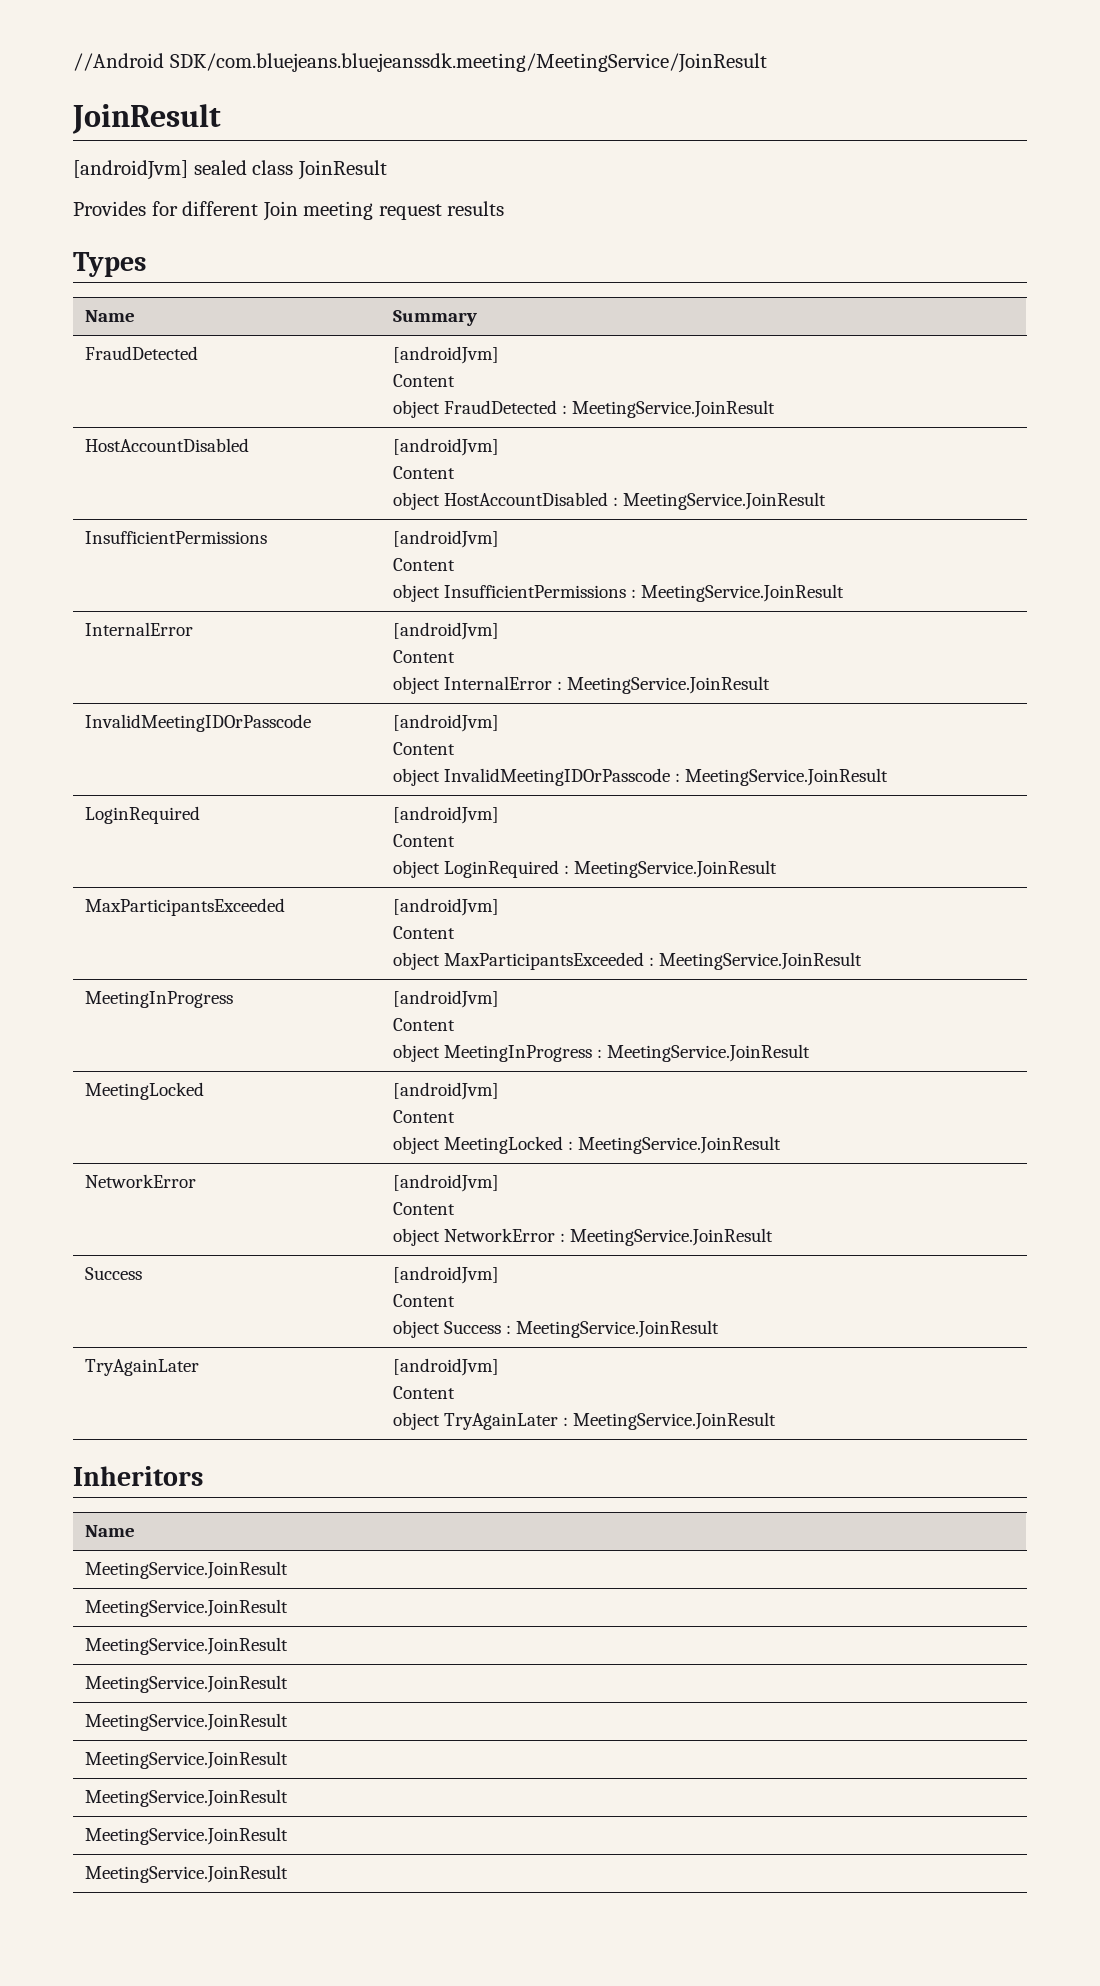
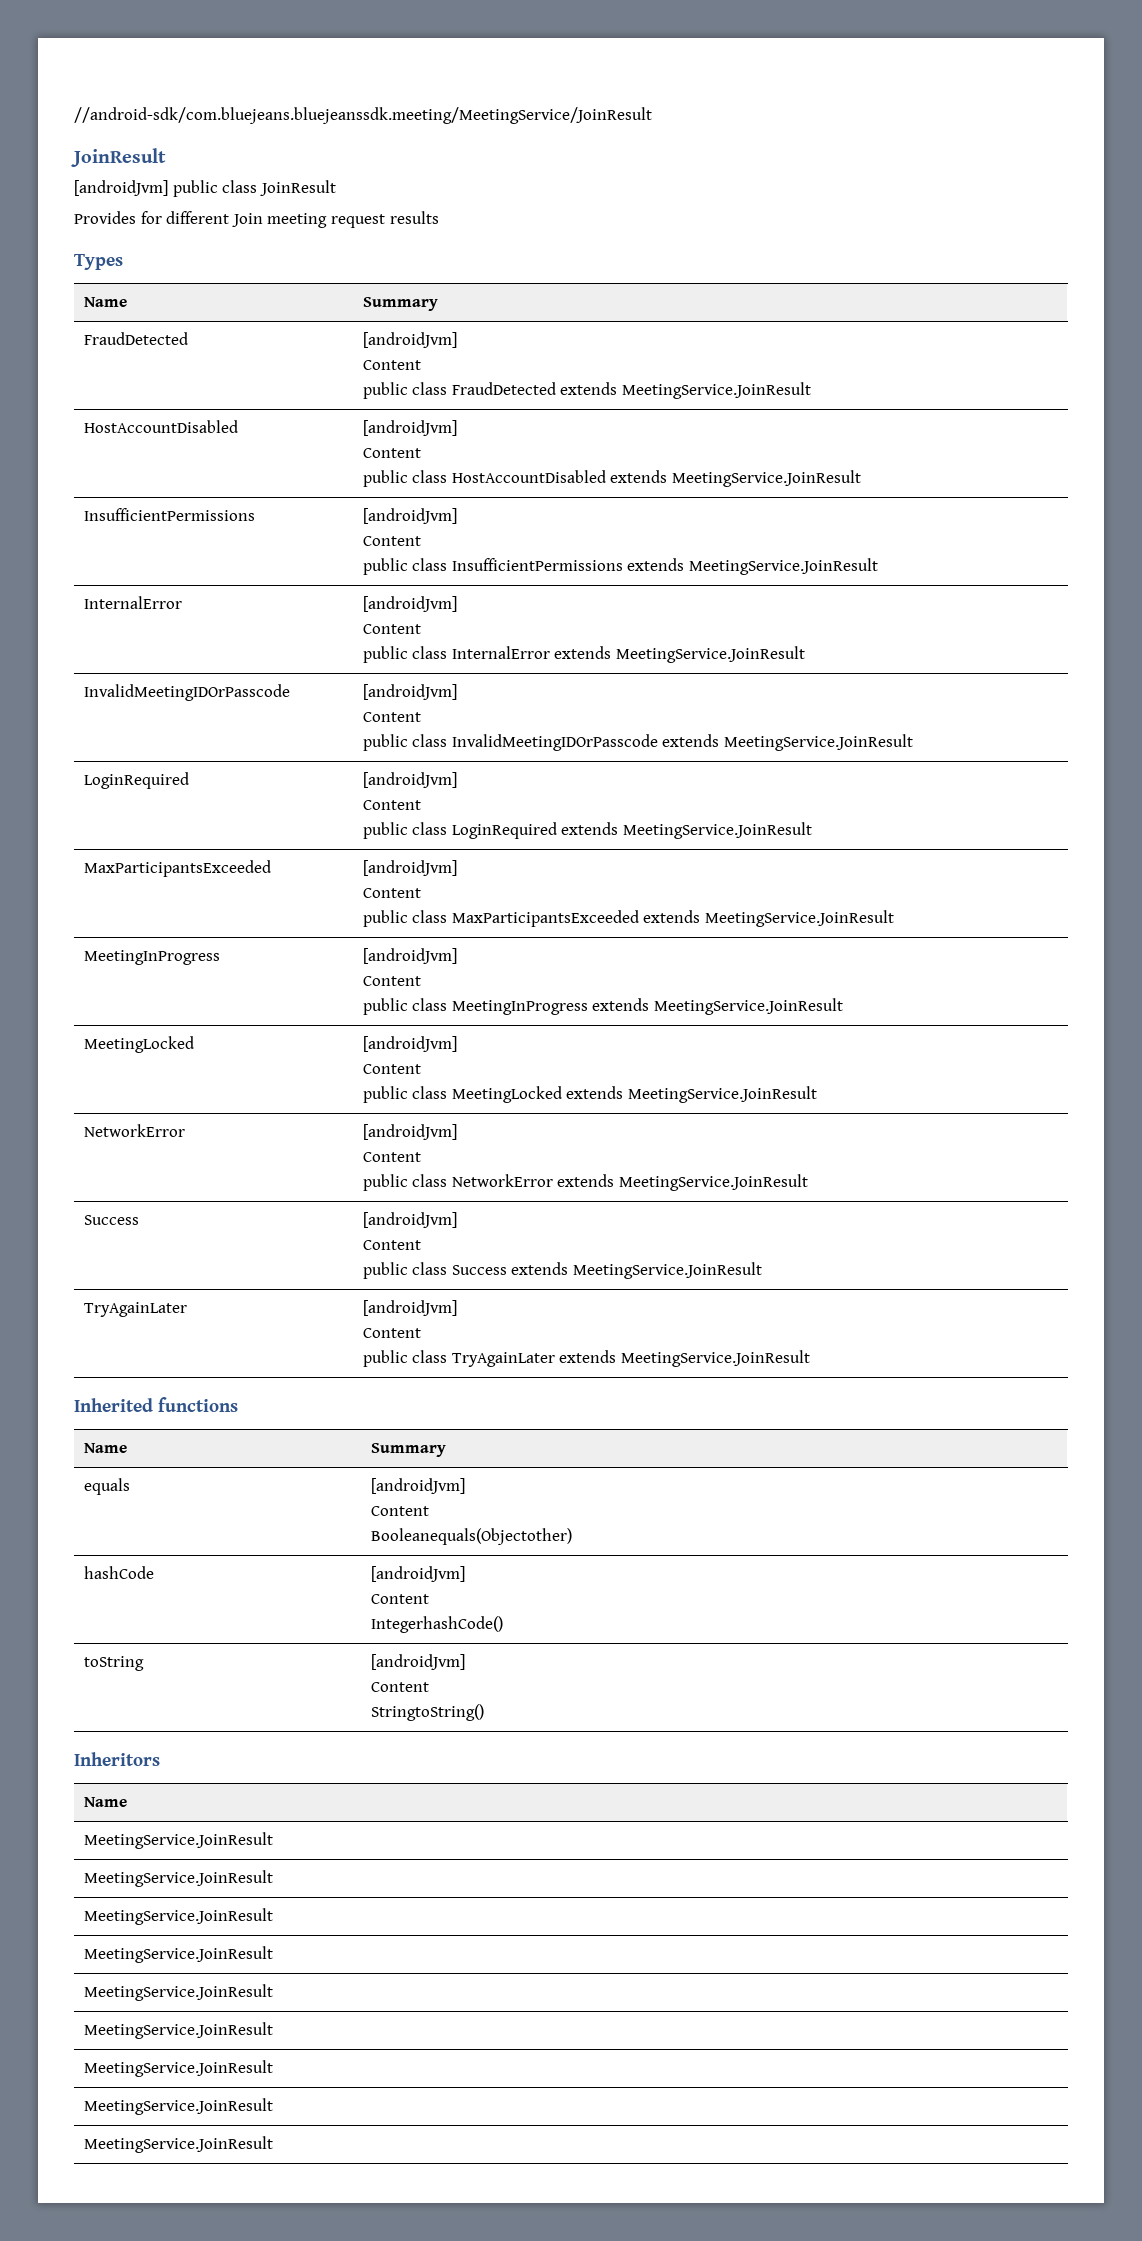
[73,53,767,73] //Android SDK/com.bluejeans.bluejeanssdk.meeting/MeetingService/JoinResult -> [74,107,652,124] //android-sdk/com.bluejeans.bluejeanssdk.meeting/MeetingService/JoinResult
[193,160,247,175] sealed -> [172,180,218,197] public
[392,400,567,418] object FraudDetected : -> [362,382,618,399] public class FraudDetected extends
[392,492,618,510] object HostAccountDisabled : -> [362,470,668,487] public class HostAccountDisabled extends
[392,584,636,602] object InsufficientPermissions : -> [362,558,685,575] public class InsufficientPermissions extends
[392,676,562,694] object InternalError : -> [362,646,612,663] public class InternalError extends
[392,768,680,786] object InvalidMeetingIDOrPasscode : -> [362,734,720,751] public class InvalidMeetingIDOrPasscode extends
[392,860,569,878] object LoginRequired : -> [362,822,619,839] public class LoginRequired extends
[392,952,654,970] object MaxParticipantsExceeded : -> [362,910,701,927] public class MaxParticipantsExceeded extends
[392,1044,602,1062] object MeetingInProgress : -> [362,998,650,1015] public class MeetingInProgress extends
[392,1136,573,1154] object MeetingLocked : -> [362,1086,624,1103] public class MeetingLocked extends
[392,1228,565,1246] object NetworkError : -> [362,1174,615,1191] public class NetworkError extends
[392,1320,511,1338] object Success : -> [362,1262,569,1279] public class Success extends
[392,1412,776,1430] object TryAgainLater : MeetingService.JoinResult -> [362,1350,810,1367] [74,1397,238,1412] [83,1443,127,1453] [370,1443,446,1457] [83,1478,130,1495] [370,1478,465,1494] [370,1506,429,1516] [370,1528,572,1545] [83,1566,154,1579] [370,1566,465,1582] [370,1594,429,1604] [370,1616,503,1633] [83,1656,144,1671] [370,1654,465,1670] [370,1682,429,1692] [370,1704,484,1721] public class TryAgainLater extends MeetingService.JoinResult // Inherited functions // Name | Summary // equals | [androidJvm] // Content // Booleanequals(Objectother) // hashCode | [androidJvm] // Content // IntegerhashCode() // toString | [androidJvm] // Content // StringtoString()

